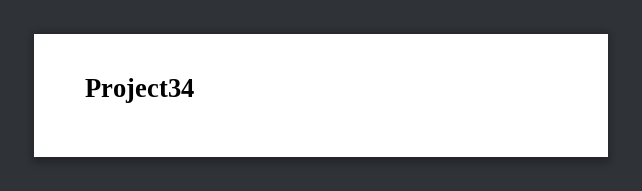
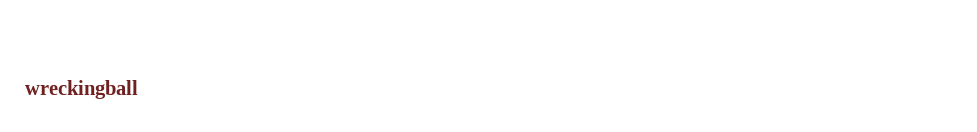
[85,78,194,103] Project34 -> [25,80,138,99] wreckingball

